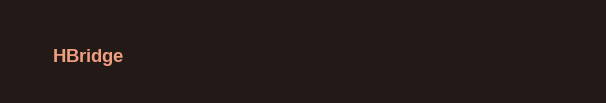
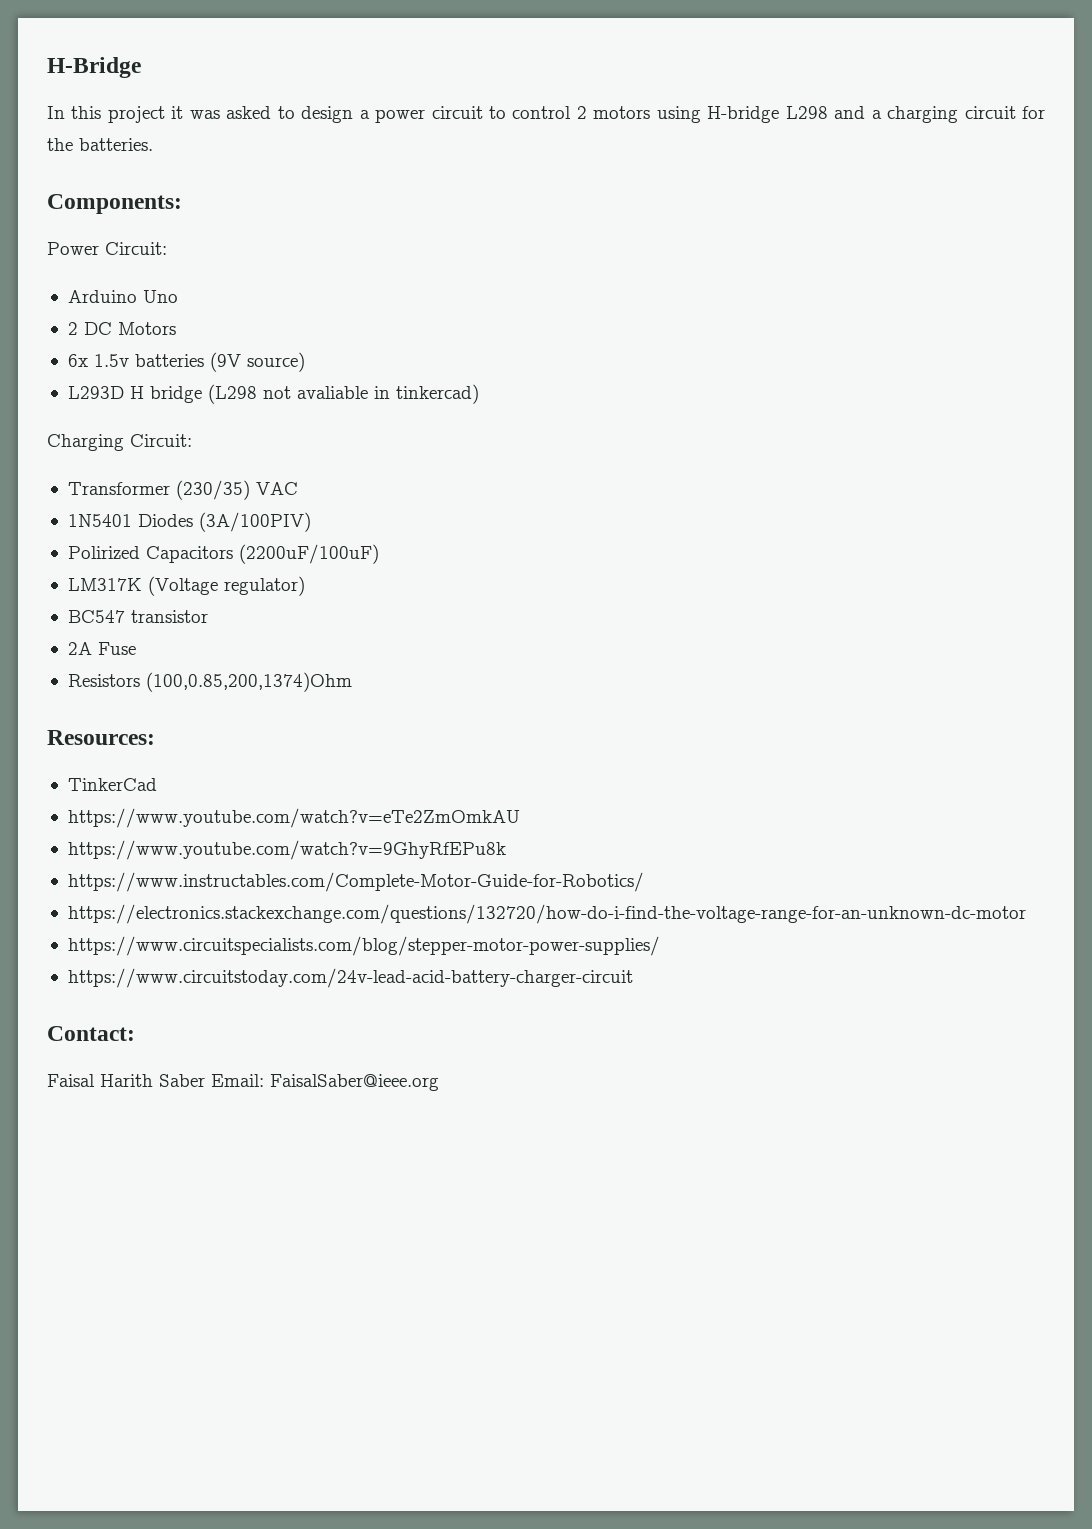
[53,49,123,66] HBridge -> [47,57,141,78] [47,106,1046,123] [47,138,153,151] [47,194,182,214] [47,242,167,255] [67,290,178,303] [67,322,176,335] [67,352,305,372] [67,384,479,404] [47,434,192,451] [67,480,298,500] [67,512,311,532] [67,544,379,564] [67,576,305,596] [67,610,208,623] [67,642,136,655] [67,672,352,692] [47,730,155,745] [67,778,157,791] [67,808,520,828] [67,840,506,860] [67,872,644,892] [67,904,1026,924] [67,936,660,956] [67,968,633,988] [47,1026,135,1041] [47,1074,439,1091] H-Bridge // In this project it was asked to design a power circuit to control 2 motors using H-bridge L298 and a charging circuit for the batteries. // Components: // Power Circuit: // Arduino Uno // 2 DC Motors // 6x 1.5v batteries (9V source) // L293D H bridge (L298 not avaliable in tinkercad) // Charging Circuit: // Transformer (230/35) VAC // 1N5401 Diodes (3A/100PIV) // Polirized Capacitors (2200uF/100uF) // LM317K (Voltage regulator) // BC547 transistor // 2A Fuse // Resistors (100,0.85,200,1374)Ohm // Resources: // TinkerCad // https://www.youtube.com/watch?v=eTe2ZmOmkAU // https://www.youtube.com/watch?v=9GhyRfEPu8k // https://www.instructables.com/Complete-Motor-Guide-for-Robotics/ // https://electronics.stackexchange.com/questions/132720/how-do-i-find-the-voltage-range-for-an-unknown-dc-motor // https://www.circuitspecialists.com/blog/stepper-motor-power-supplies/ // https://www.circuitstoday.com/24v-lead-acid-battery-charger-circuit // Contact: // Faisal Harith Saber Email: FaisalSaber@ieee.org

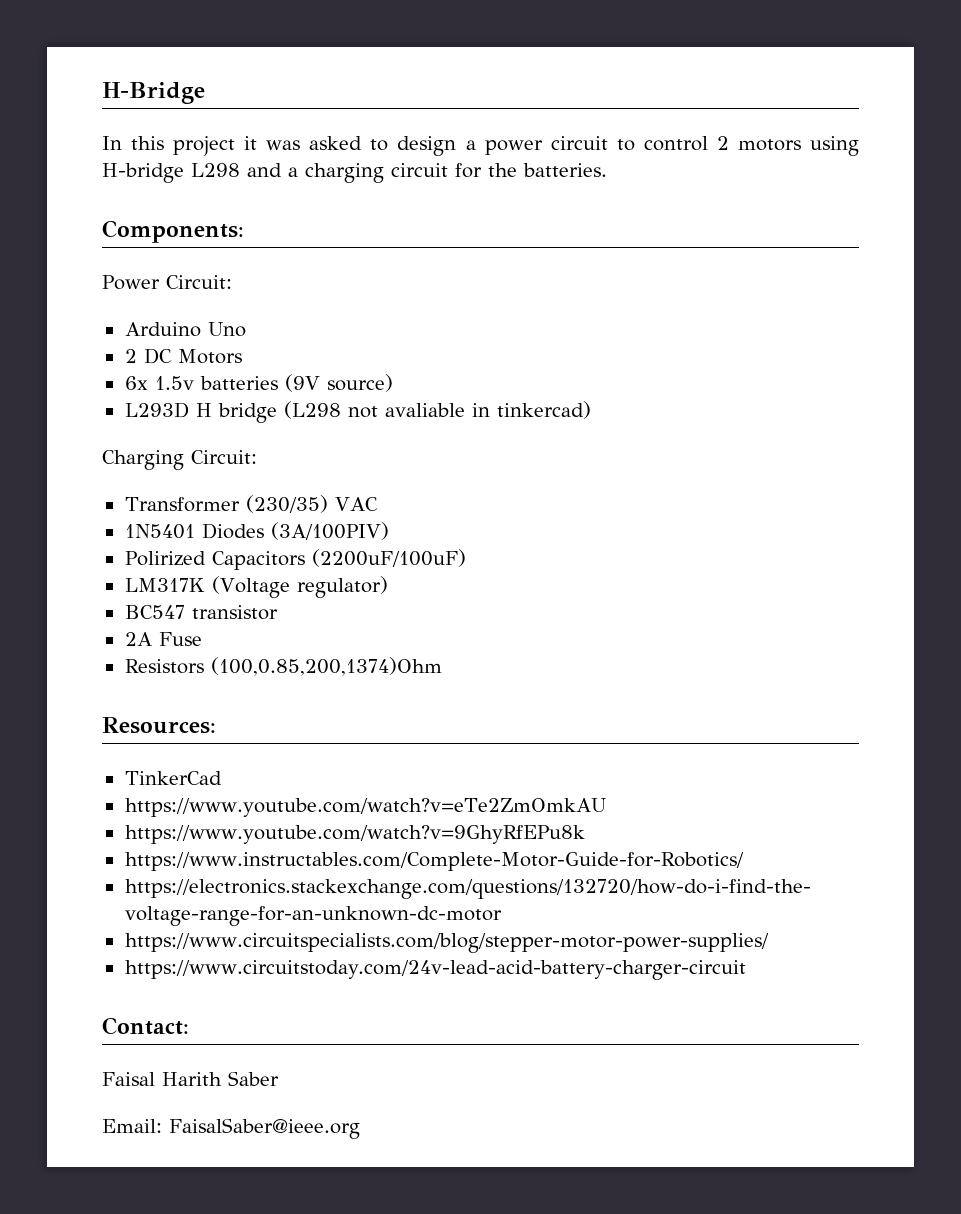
(205, 1080) none -> (279, 1078) //

